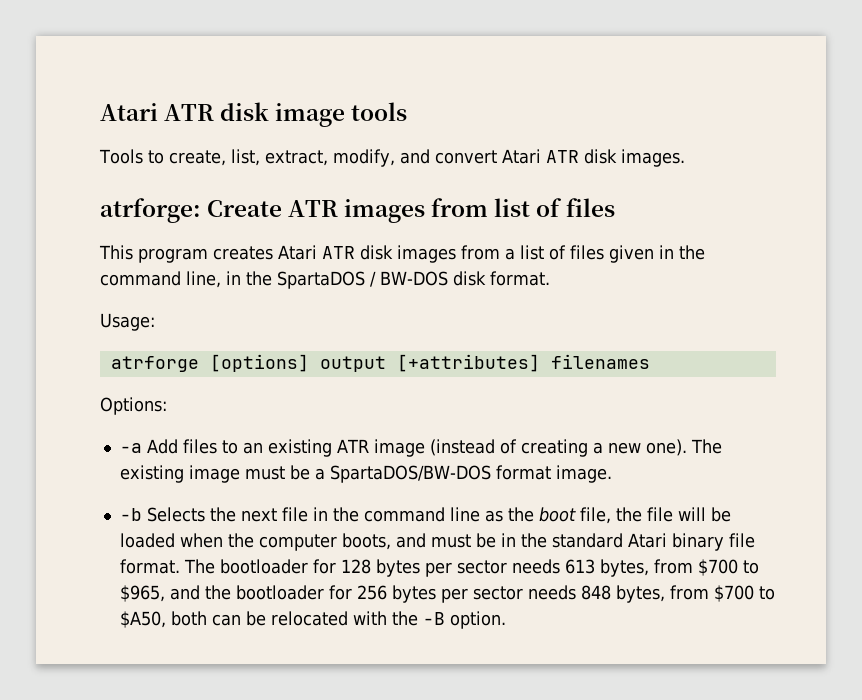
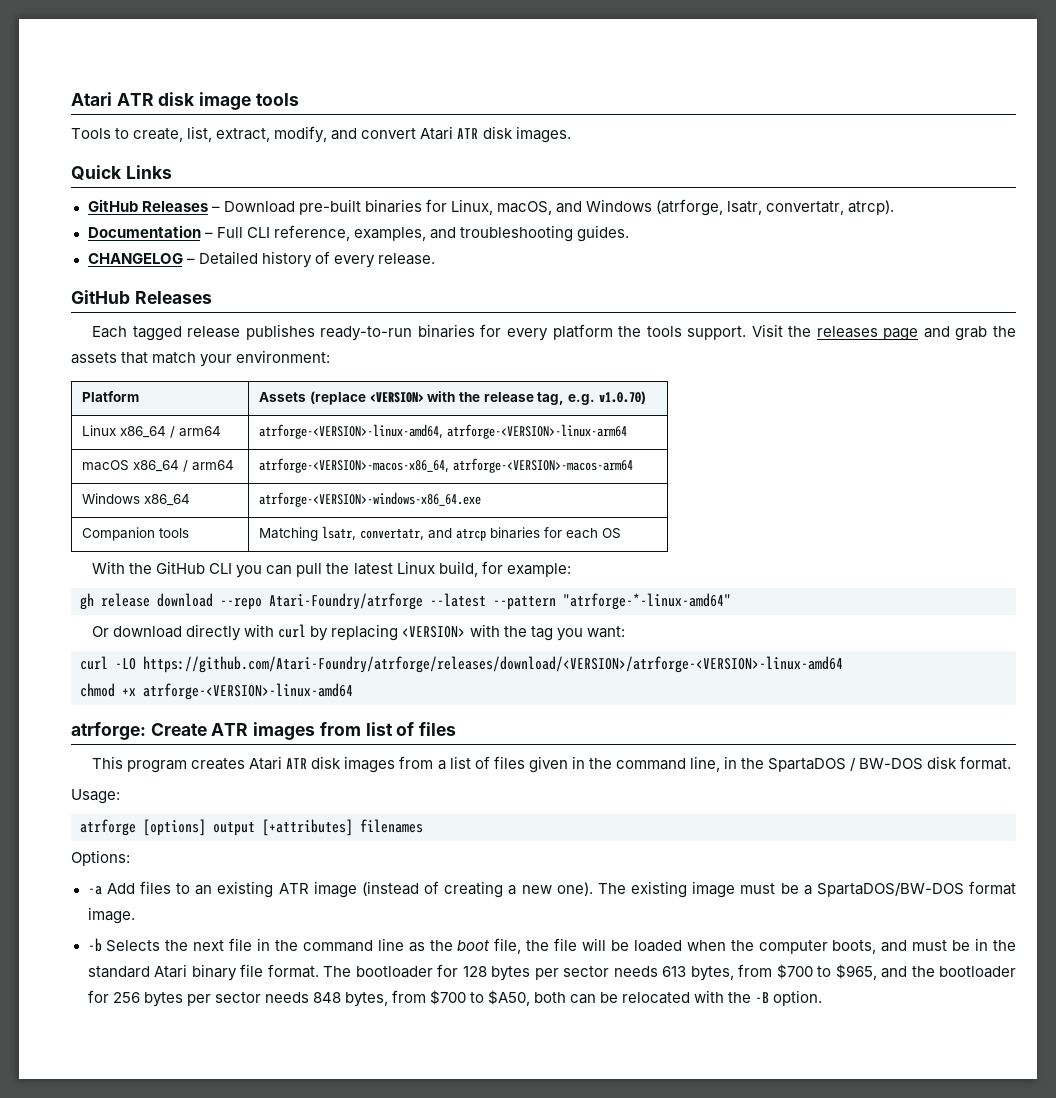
(685, 158) none -> [71,165,172,180] [87,199,895,216] [87,225,629,242] [87,251,435,268] [71,290,212,304] [92,324,1017,341] [71,350,331,367] [82,391,140,402] [259,391,646,405] [82,425,222,438] [259,424,628,439] [82,460,235,472] [259,458,634,473] [82,493,191,506] [259,492,482,507] [82,527,190,541] [259,526,622,541] [92,561,571,578] [80,593,731,610] [92,624,625,641] [80,656,843,673] [80,683,353,700] // Quick Links // GitHub Releases – Download pre-built binaries for Linux, macOS, and Windows (atrforge, lsatr, convertatr, atrcp). // Documentation – Full CLI reference, examples, and troubleshooting guides. // CHANGELOG – Detailed history of every release. // GitHub Releases // Each tagged release publishes ready-to-run binaries for every platform the tools support. Visit the releases page and grab the assets that match your environment: // Platform | Assets (replace <VERSION> with the release tag, e.g. v1.0.70) // Linux x86_64 / arm64 | atrforge-<VERSION>-linux-amd64, atrforge-<VERSION>-linux-arm64 // macOS x86_64 / arm64 | atrforge-<VERSION>-macos-x86_64, atrforge-<VERSION>-macos-arm64 // Windows x86_64 | atrforge-<VERSION>-windows-x86_64.exe // Companion tools | Matching lsatr, convertatr, and atrcp binaries for each OS // With the GitHub CLI you can pull the latest Linux build, for example: // gh release download --repo Atari-Foundry/atrforge --latest --pattern "atrforge-*-linux-amd64" // Or download directly with curl by replacing <VERSION> with the tag you want: // curl -LO https://github.com/Atari-Foundry/atrforge/releases/download/<VERSION>/atrforge-<VERSION>-linux-amd64 // chmod +x atrforge-<VERSION>-linux-amd64

